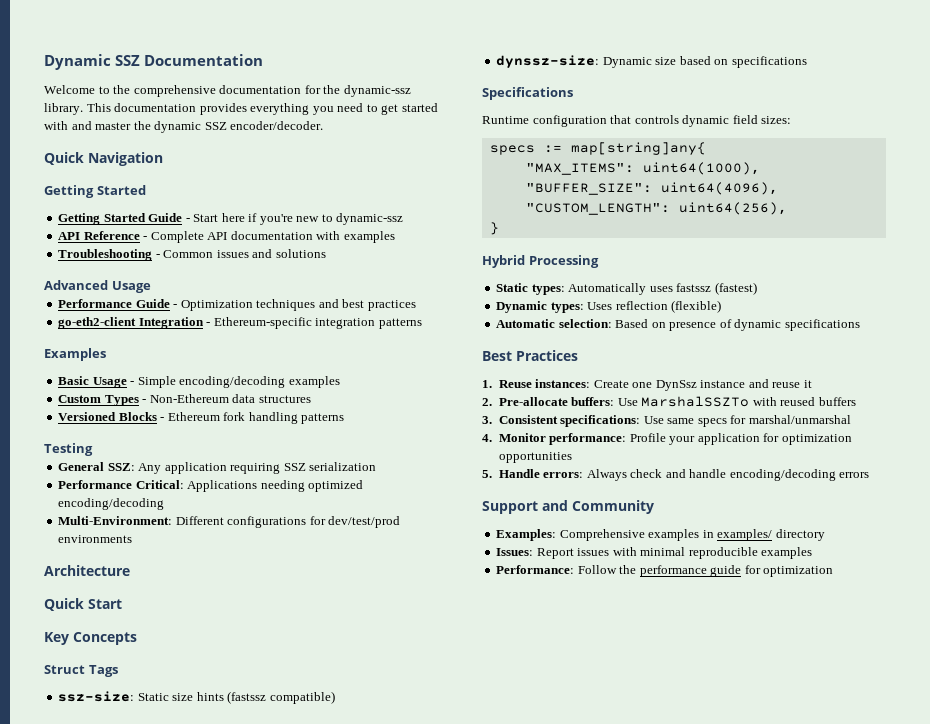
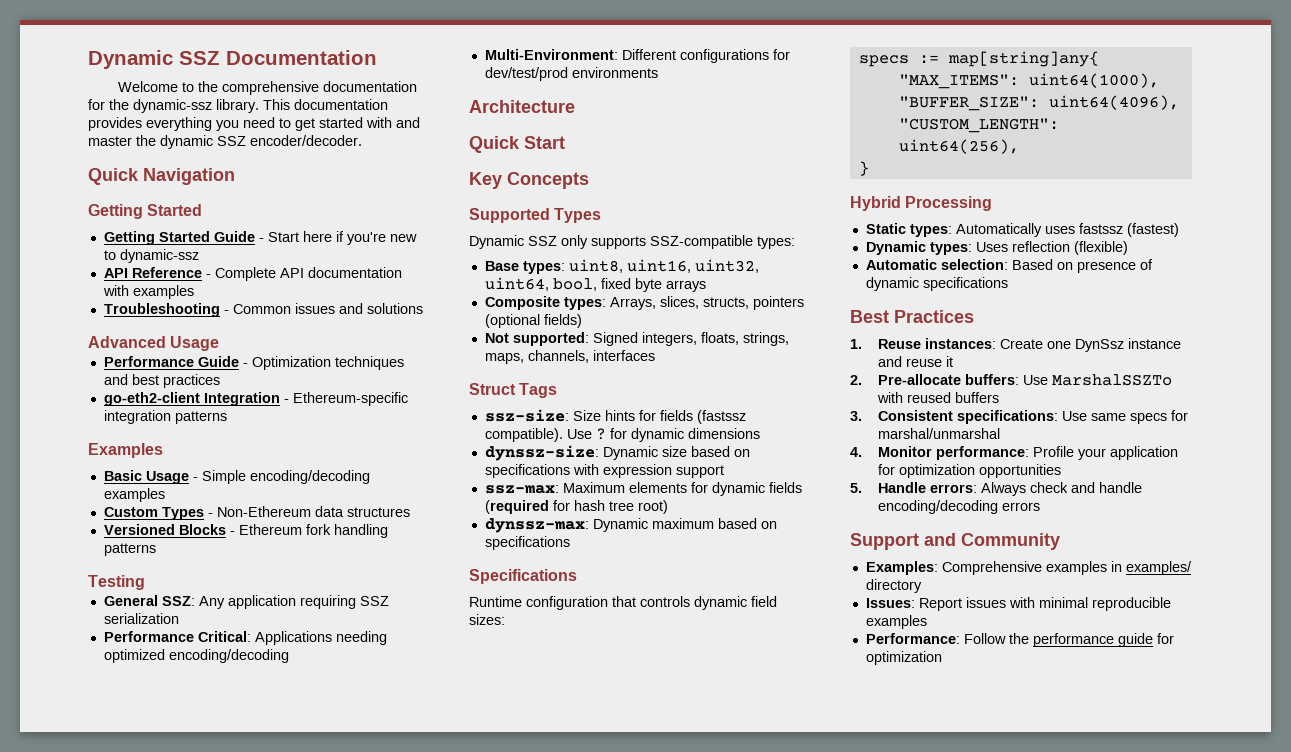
[44,665,118,677] [58,691,335,704] Struct Tags // ssz-size: Static size hints (fastssz compatible) -> [469,208,602,223] [469,235,795,249] [484,259,759,274] [484,277,706,292] [484,296,804,310] [484,314,582,328] [484,332,789,346] [484,350,655,364] [469,383,558,398] [484,409,746,424] [484,428,760,442] Supported Types // Dynamic SSZ only supports SSZ-compatible types: // Base types: uint8, uint16, uint32, uint64, bool, fixed byte arrays // Composite types: Arrays, slices, structs, pointers (optional fields) // Not supported: Signed integers, floats, strings, maps, channels, interfaces // Struct Tags // ssz-size: Size hints for fields (fastssz compatible). Use ? for dynamic dimensions
(807, 62) none -> [572,464,724,478] [484,482,802,496] [484,500,668,514] [484,518,777,533] [484,536,570,550] with expression support // ssz-max: Maximum elements for dynamic fields (required for hash tree root) // dynssz-max: Dynamic maximum based on specifications

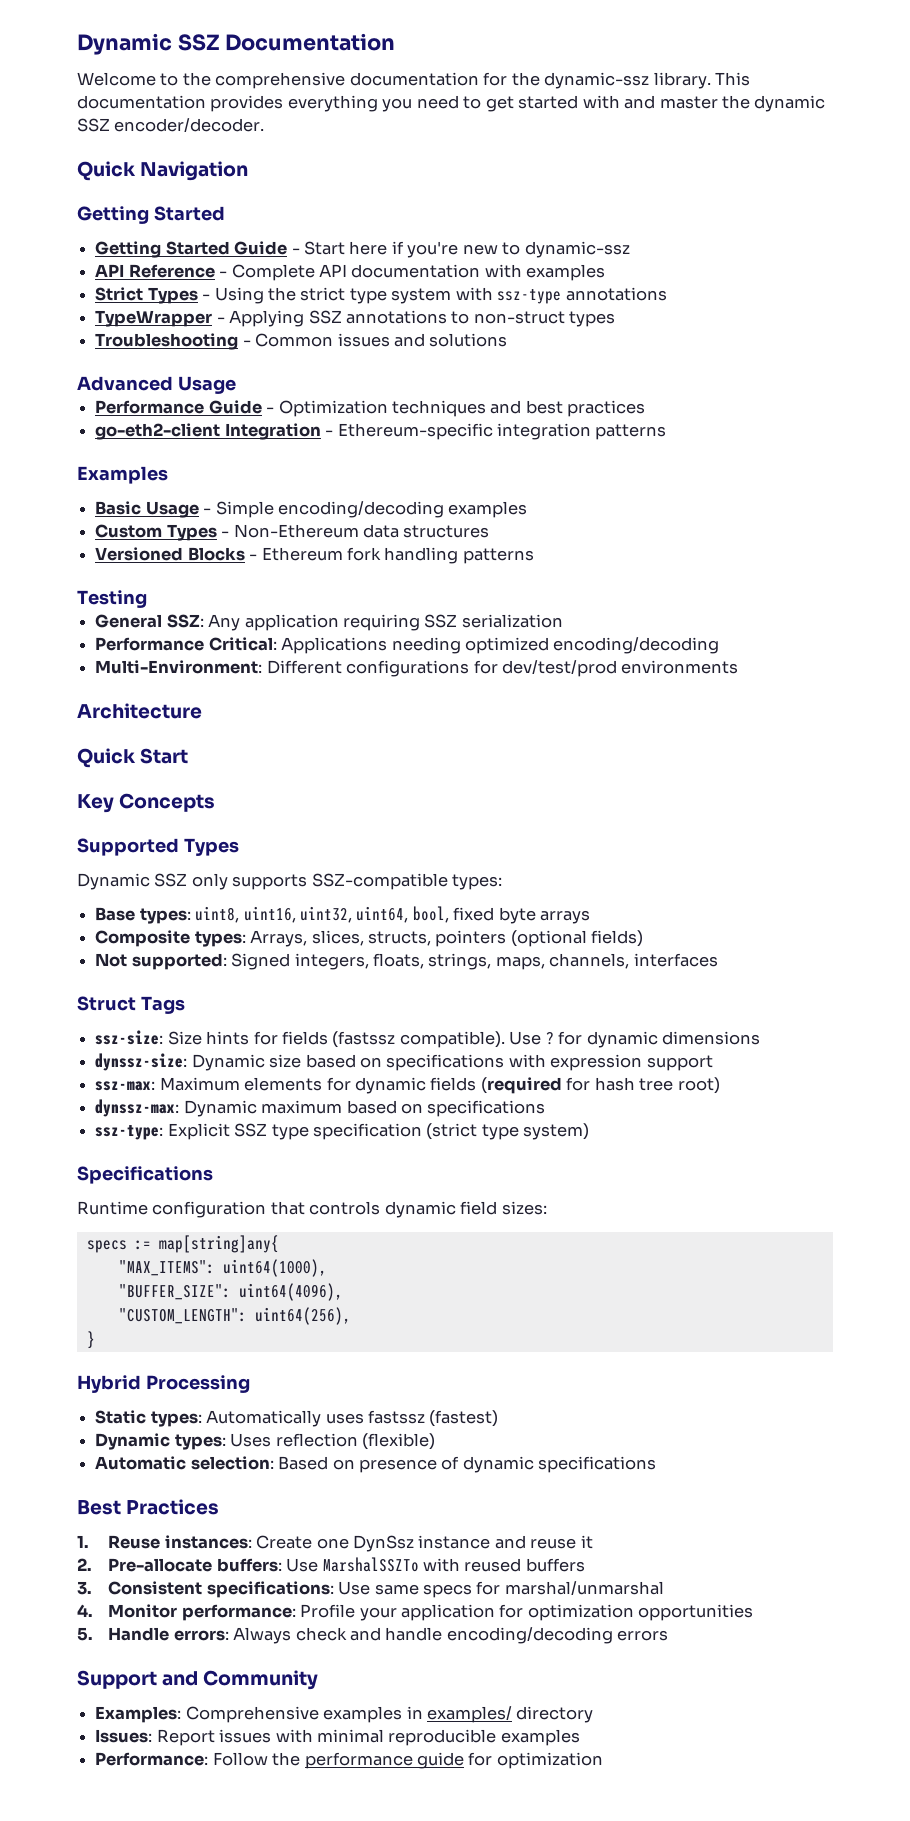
(194, 292) none -> [95,287,667,304] [95,310,616,327] // Strict Types - Using the strict type system with ssz-type annotations // TypeWrapper - Applying SSZ annotations to non-struct types
(570, 543) none -> [95,1123,590,1140] // ssz-type: Explicit SSZ type specification (strict type system)

